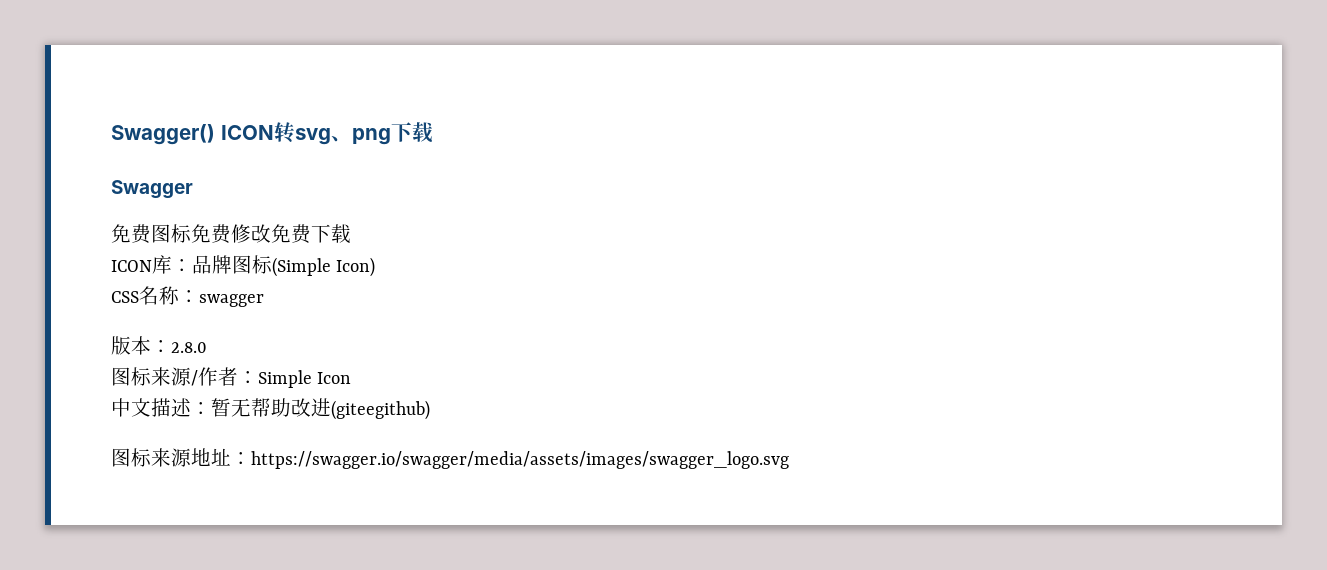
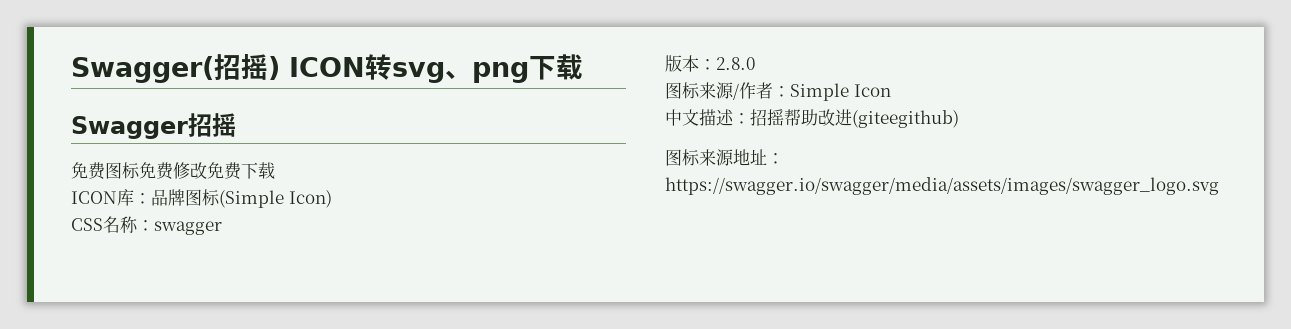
[111,124,215,145] Swagger() -> [71,54,280,83] Swagger(招摇)
(193, 189) none -> [188,113,236,137] 招摇
[211,398,251,417] 暂无 -> [750,109,784,126] 招摇

